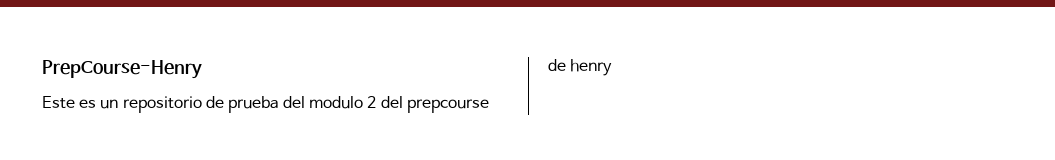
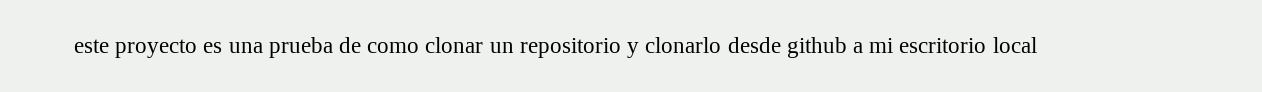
[42,60,202,79] [42,96,489,113] [548,59,613,76] PrepCourse-Henry // Este es un repositorio de prueba del modulo 2 del prepcourse de henry -> [74,37,1037,58] este proyecto es una prueba de como clonar un repositorio y clonarlo desde github a mi escritorio local

